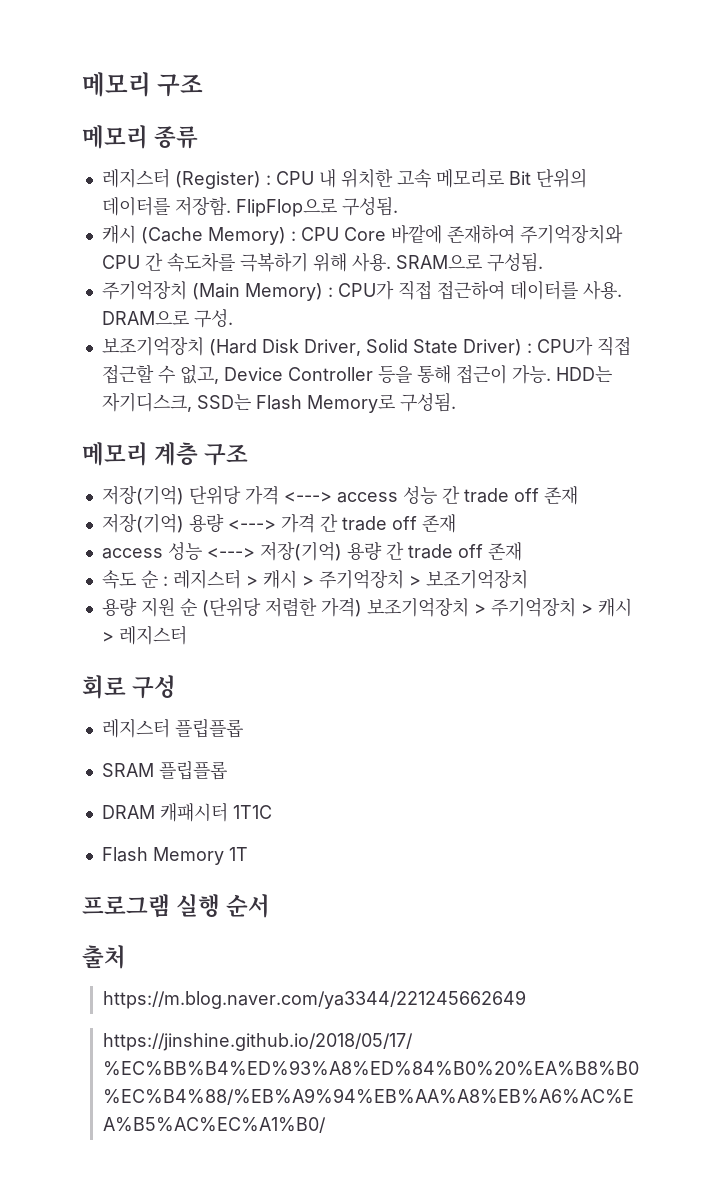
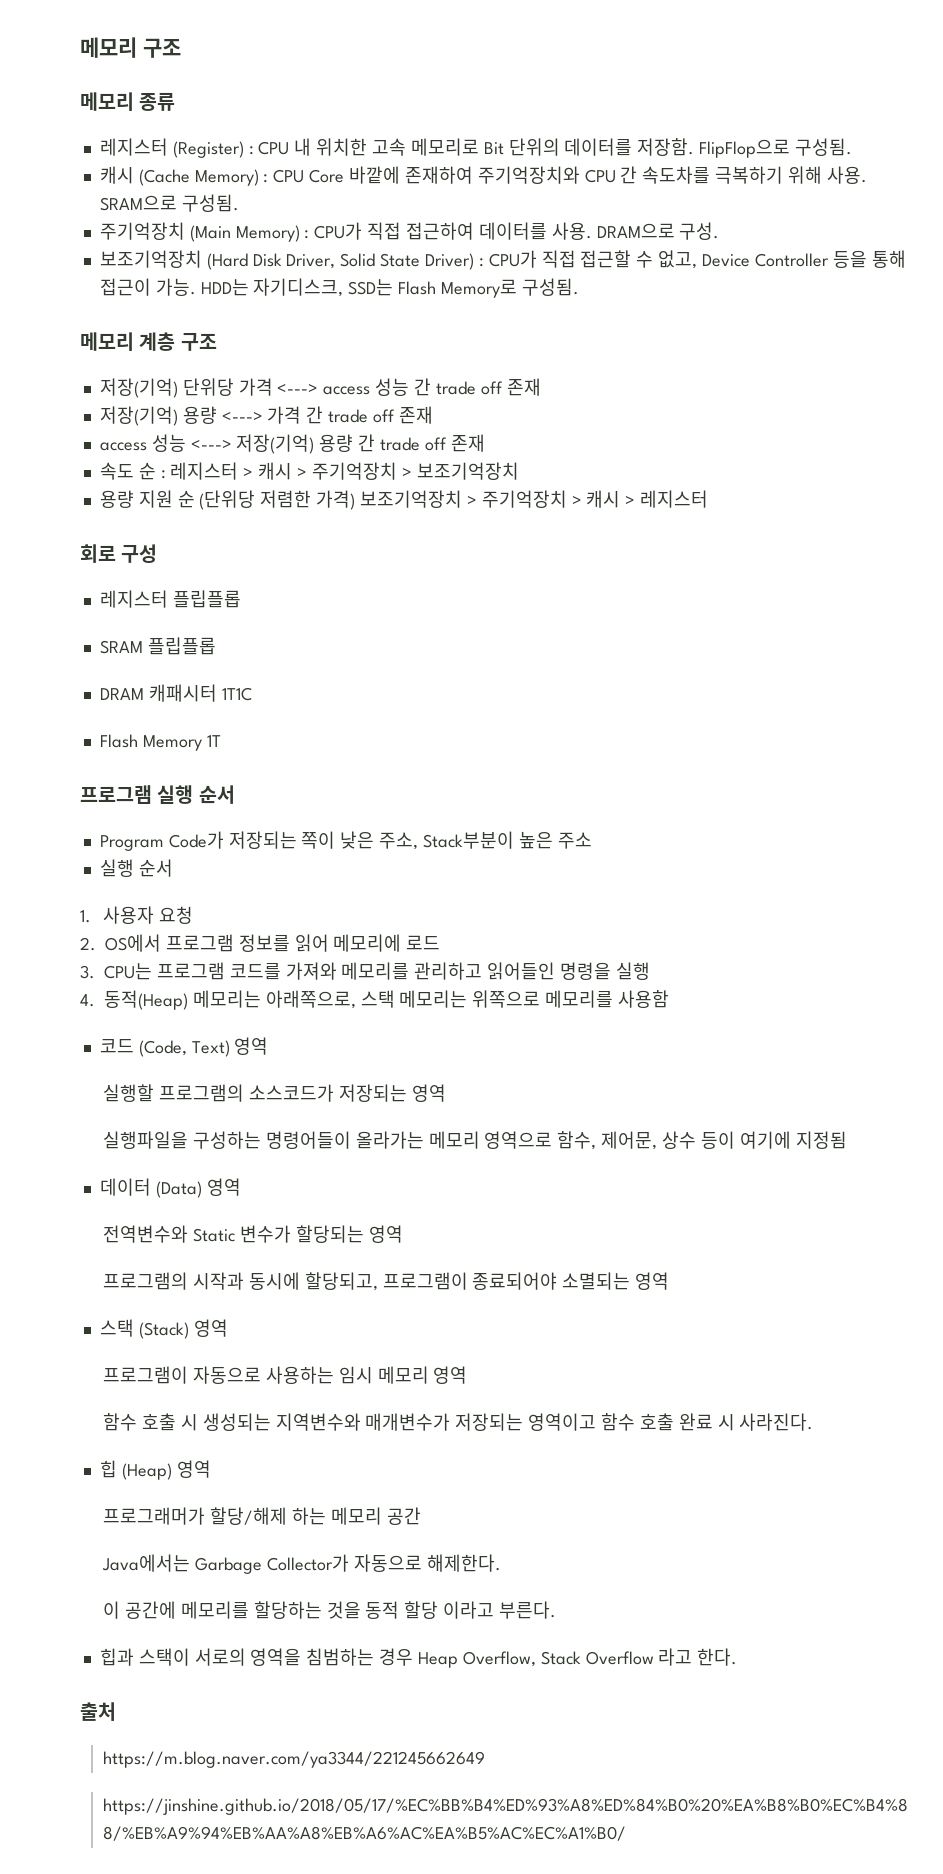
(271, 906) none -> [99,831,592,851] [99,859,173,877] [80,906,194,924] [80,934,441,952] [80,962,650,980] [80,990,670,1010] [99,1037,269,1057] [103,1084,446,1102] [103,1131,847,1150] [99,1178,241,1198] [103,1225,403,1243] [103,1272,670,1291] [99,1319,228,1339] [103,1366,468,1384] [103,1413,814,1431] [99,1460,211,1480] [103,1507,421,1525] [102,1554,501,1574] [103,1601,557,1619] [99,1648,738,1668] // Program Code가 저장되는 쪽이 낮은 주소, Stack부분이 높은 주소 // 실행 순서 // 1. 사용자 요청 // 2. OS에서 프로그램 정보를 읽어 메모리에 로드 // 3. CPU는 프로그램 코드를 가져와 메모리를 관리하고 읽어들인 명령을 실행 // 4. 동적(Heap) 메모리는 아래쪽으로, 스택 메모리는 위쪽으로 메모리를 사용함 // 코드 (Code, Text) 영역 // 실행할 프로그램의 소스코드가 저장되는 영역 // 실행파일을 구성하는 명령어들이 올라가는 메모리 영역으로 함수, 제어문, 상수 등이 여기에 지정됨 // 데이터 (Data) 영역 // 전역변수와 Static 변수가 할당되는 영역 // 프로그램의 시작과 동시에 할당되고, 프로그램이 종료되어야 소멸되는 영역 // 스택 (Stack) 영역 // 프로그램이 자동으로 사용하는 임시 메모리 영역 // 함수 호출 시 생성되는 지역변수와 매개변수가 저장되는 영역이고 함수 호출 완료 시 사라진다. // 힙 (Heap) 영역 // 프로그래머가 할당/해제 하는 메모리 공간 // Java에서는 Garbage Collector가 자동으로 해제한다. // 이 공간에 메모리를 할당하는 것을 동적 할당 이라고 부른다. // 힙과 스택이 서로의 영역을 침범하는 경우 Heap Overflow, Stack Overflow 라고 한다.

